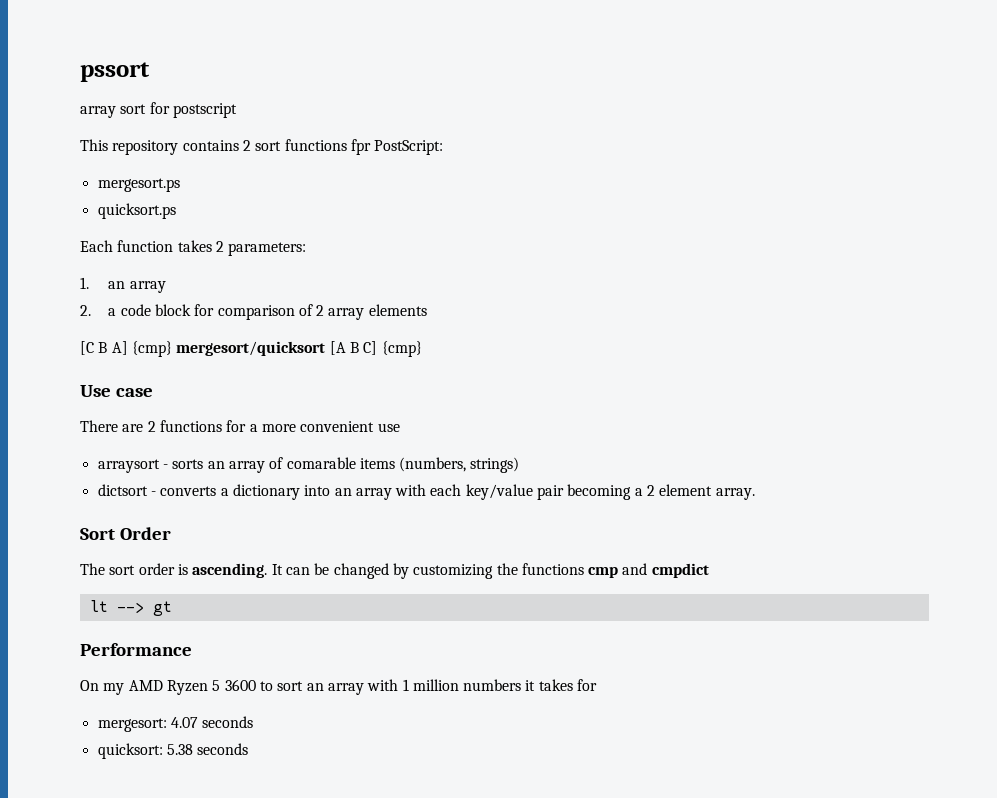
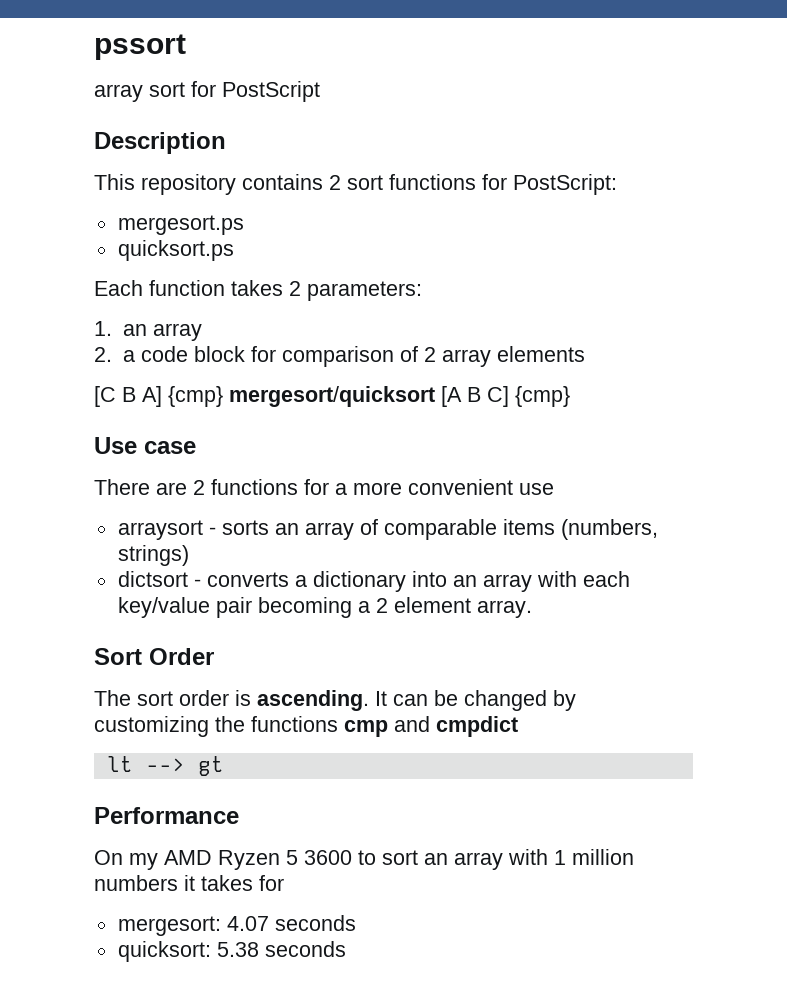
[172,103,237,118] postscript -> [222,81,320,102] [94,132,226,154] PostScript // Description
[350,139,371,155] fpr -> [482,174,507,190] for
[286,457,356,469] comarable -> [383,519,497,540] comparable

